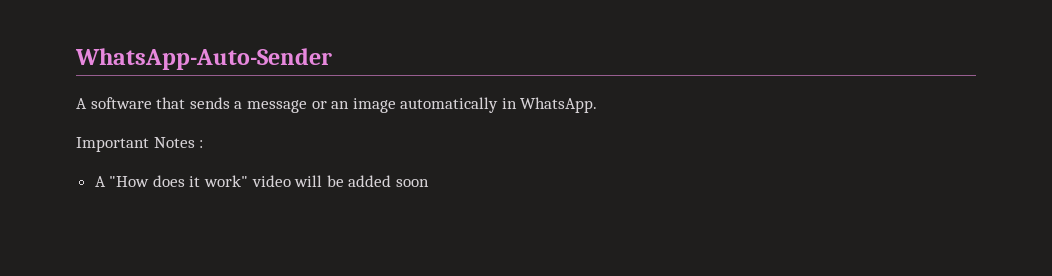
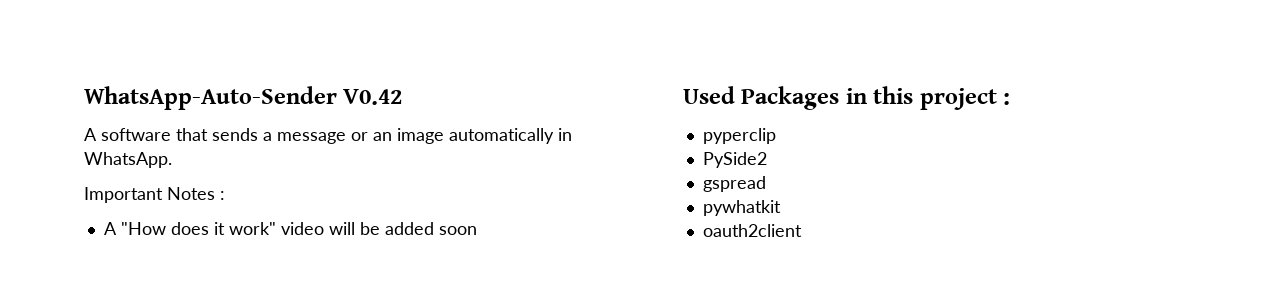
(332, 59) none -> [343,89,403,105] V0.42
(430, 183) none -> [683,86,1011,110] [702,128,776,144] [702,152,767,168] [702,176,766,192] [702,200,781,216] [702,224,802,237] // Used Packages in this project : // pyperclip // PySide2 // gspread // pywhatkit // oauth2client

